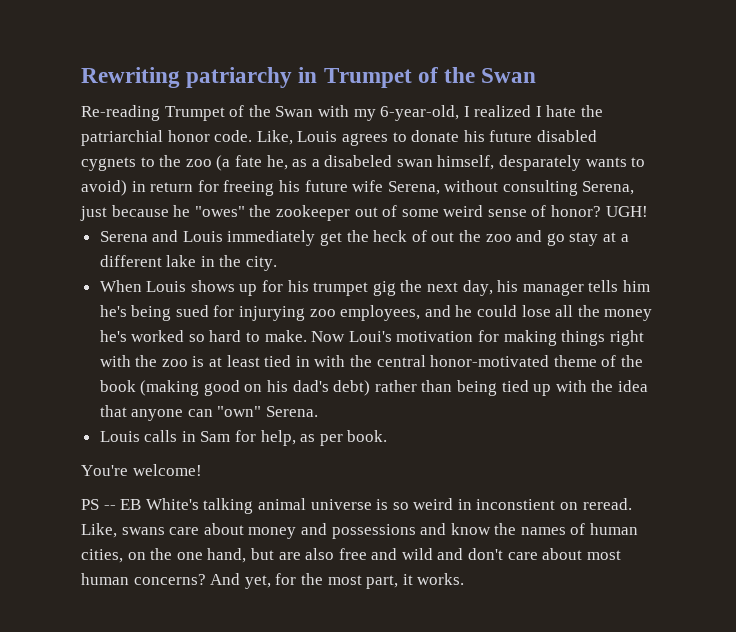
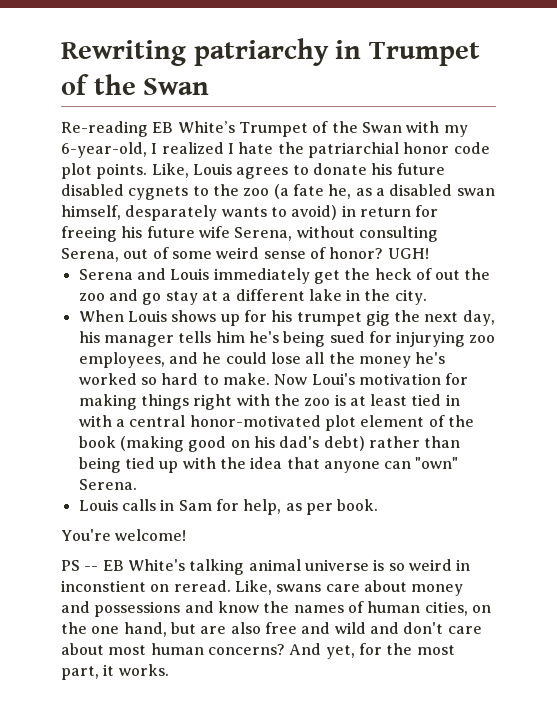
(160, 113) none -> [152,121,235,133] EB White’s
[214,130,253,142] code. -> [453,142,490,154] [61,163,148,179] code plot points.
[324,155,393,167] disabeled -> [389,184,453,196] disabled
[80,205,350,221] just because he "owes" the zookeeper -> (119, 255) none
[350,355,373,367] the -> [115,419,125,427] a
[553,355,597,367] theme -> [324,415,425,431] plot element

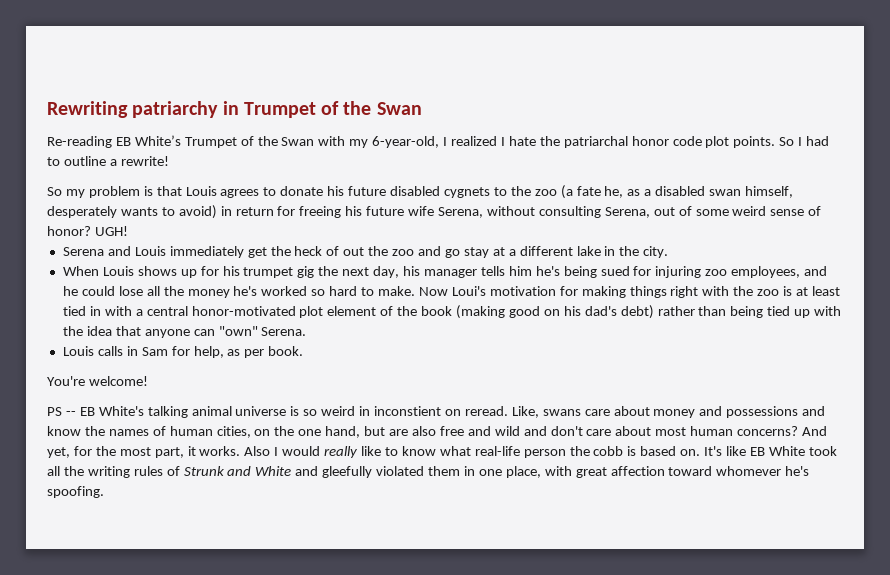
[307,142,399,158] patriarchial -> [563,136,628,148] patriarchal
[151,163,189,178] Like, -> [779,136,830,146] [47,156,169,166] [47,186,182,198] So I had to outline a rewrite! // So my problem is that
[125,205,218,221] desparately -> [47,206,117,218] desperately
[396,331,466,347] injurying -> [655,266,702,278] injuring
(169, 670) none -> [244,446,837,458] [47,466,810,478] [47,486,104,498] Also I would really like to know what real-life person the cobb is based on. It's like EB White took all the writing rules of Strunk and White and gleefully violated them in one place, with great affection toward whomever he's spoofing.

